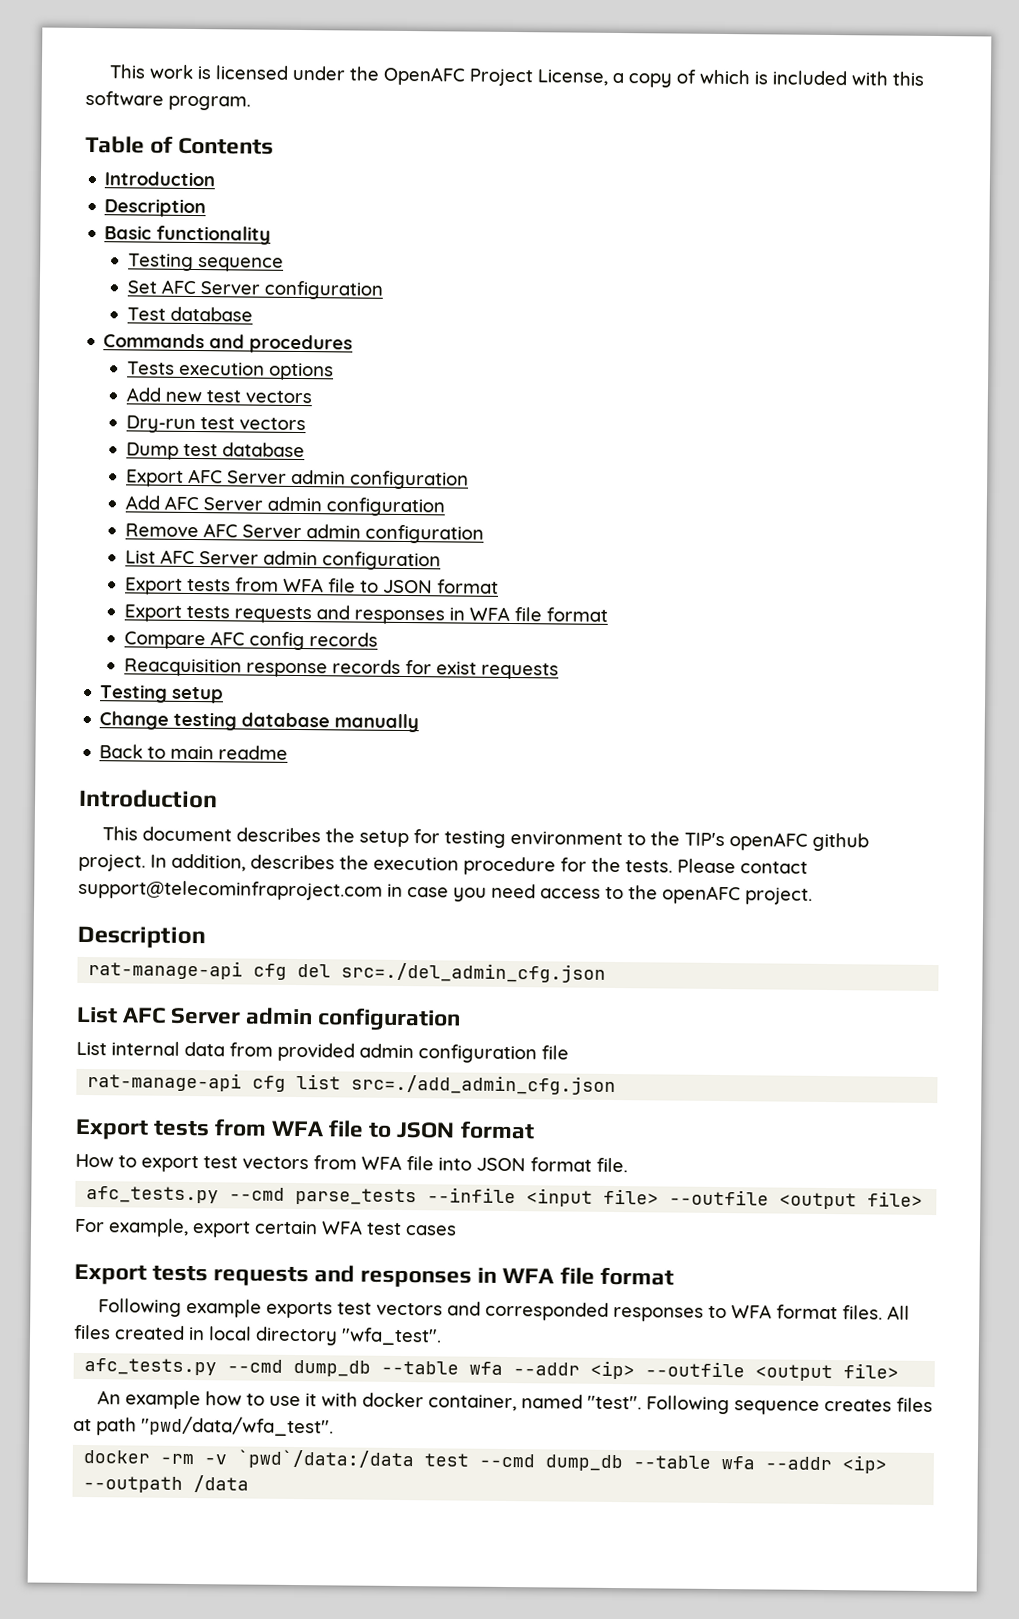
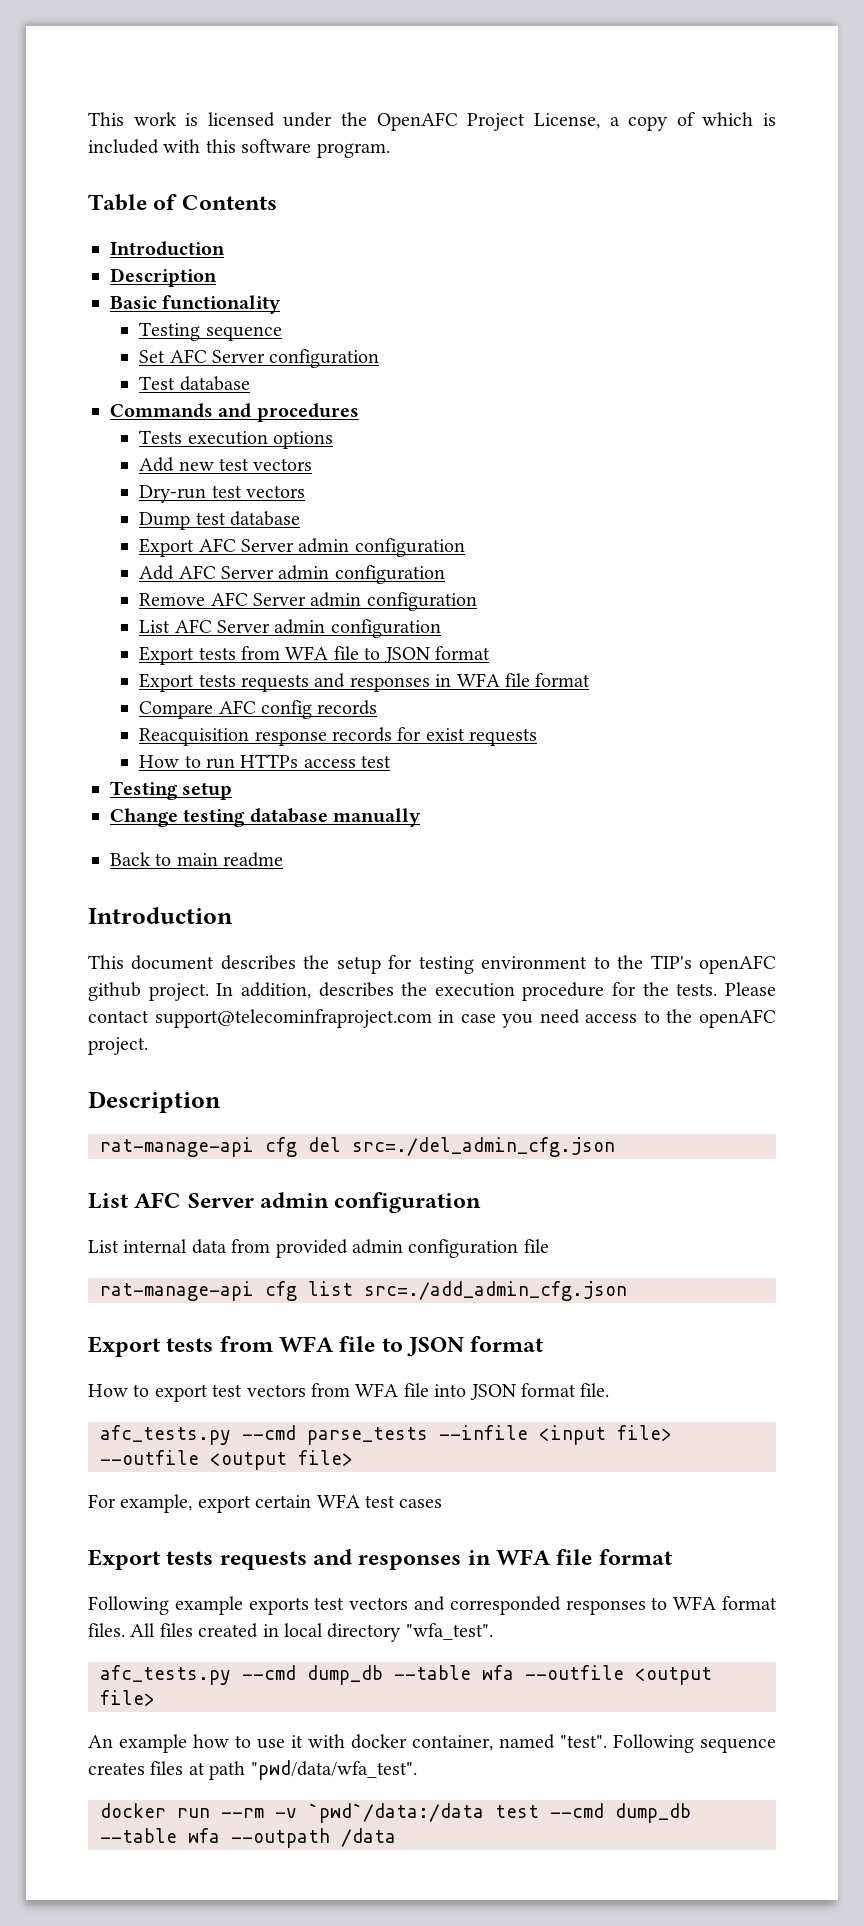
(559, 671) none -> [139,754,392,769] // How to run HTTPs access test
[513,1360,636,1380] --addr <ip> -> (514, 1672) none
[160,1453,195,1465] -rm -> [177,1808,264,1818] run --rm
[765,1455,888,1474] --addr <ip> -> (220, 1835) none

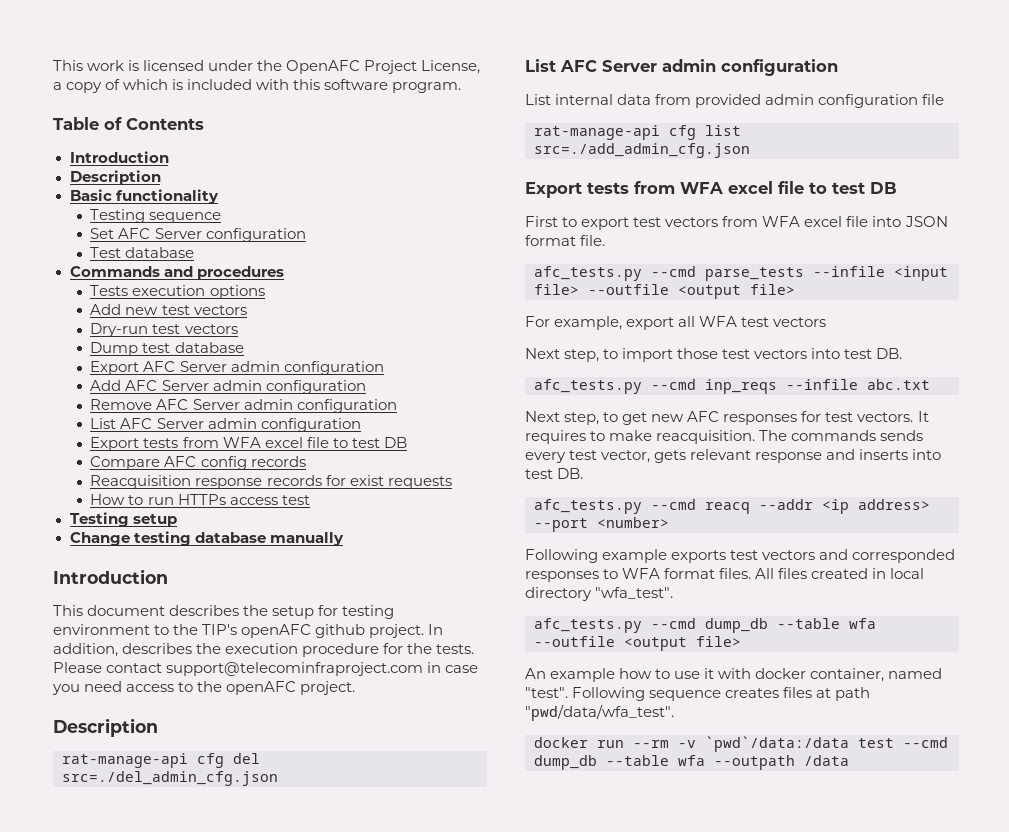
[333,646,491,663] [139,673,591,692] file to JSON format // Export tests requests and responses in WFA file format -> [264,437,407,448] excel file to test DB
[110,852,284,867] // Back to main readme -> (344, 539) none
[339,1336,545,1357] [88,1384,128,1397] file to JSON format // How -> [728,181,897,194] [525,216,558,227] excel file to test DB // First
(399, 1390) none -> [804,216,843,227] excel
[255,1495,312,1508] certain -> [678,316,696,327] all
[399,1499,443,1508] [88,1549,673,1570] cases // Export tests requests and responses in WFA file format -> [773,317,827,327] [525,348,903,362] [534,379,930,394] [525,411,929,425] [525,430,924,444] [525,449,942,463] [525,468,584,479] [534,499,930,514] [534,517,669,532] vectors // Next step, to import those test vectors into test DB. // afc_tests.py --cmd inp_reqs --infile abc.txt // Next step, to get new AFC responses for test vectors. It requires to make reacquisition. The commands sends every test vector, gets relevant response and inserts into test DB. // afc_tests.py --cmd reacq --addr <ip address> --port <number>

